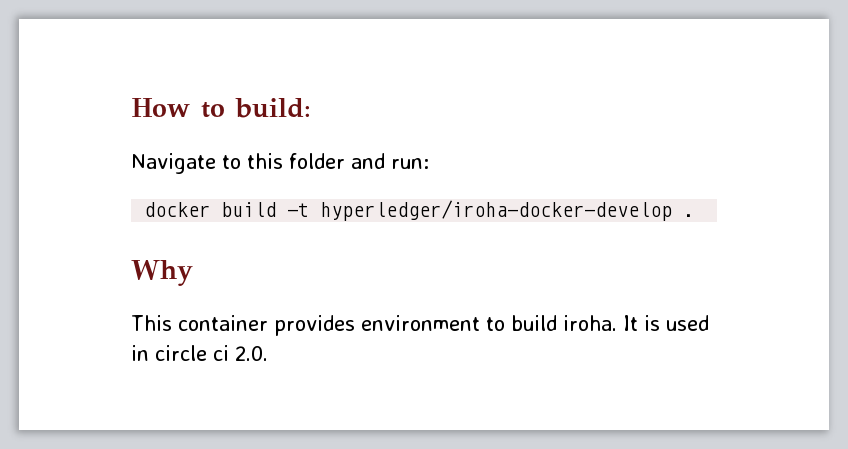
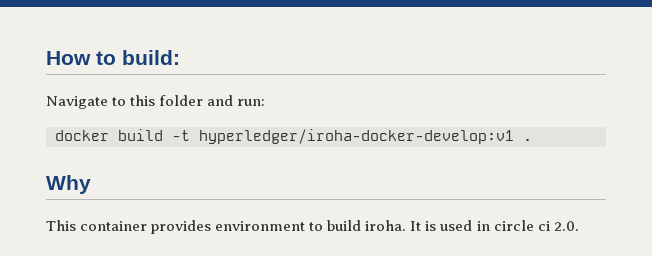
[320,200,673,221] hyperledger/iroha-docker-develop -> [199,129,514,144] hyperledger/iroha-docker-develop:v1

